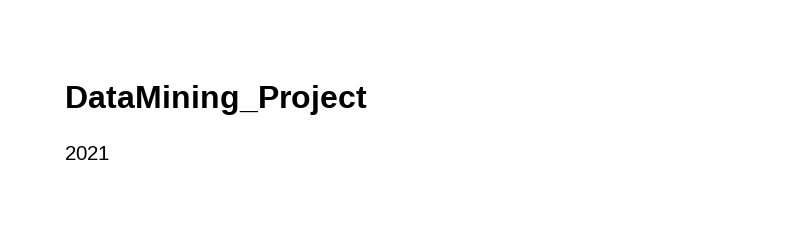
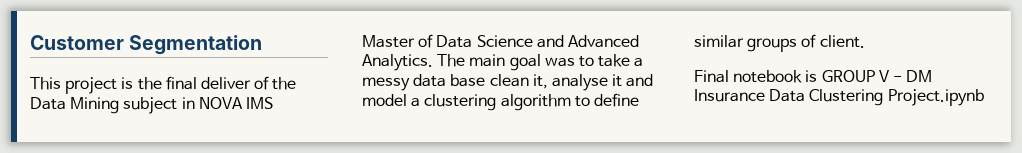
[65,85,367,115] [65,146,109,160] DataMining_Project // 2021 -> [30,35,263,55] [30,76,297,94] [30,97,273,114] [362,34,639,48] [362,54,644,71] [362,74,654,91] [362,93,639,111] [694,34,865,52] [694,70,933,83] [694,89,984,106] Customer Segmentation // This project is the final deliver of the Data Mining subject in NOVA IMS Master of Data Science and Advanced Analytics. The main goal was to take a messy data base clean it, analyse it and model a clustering algorithm to define similar groups of client. // Final notebook is GROUP V - DM Insurance Data Clustering Project.ipynb

